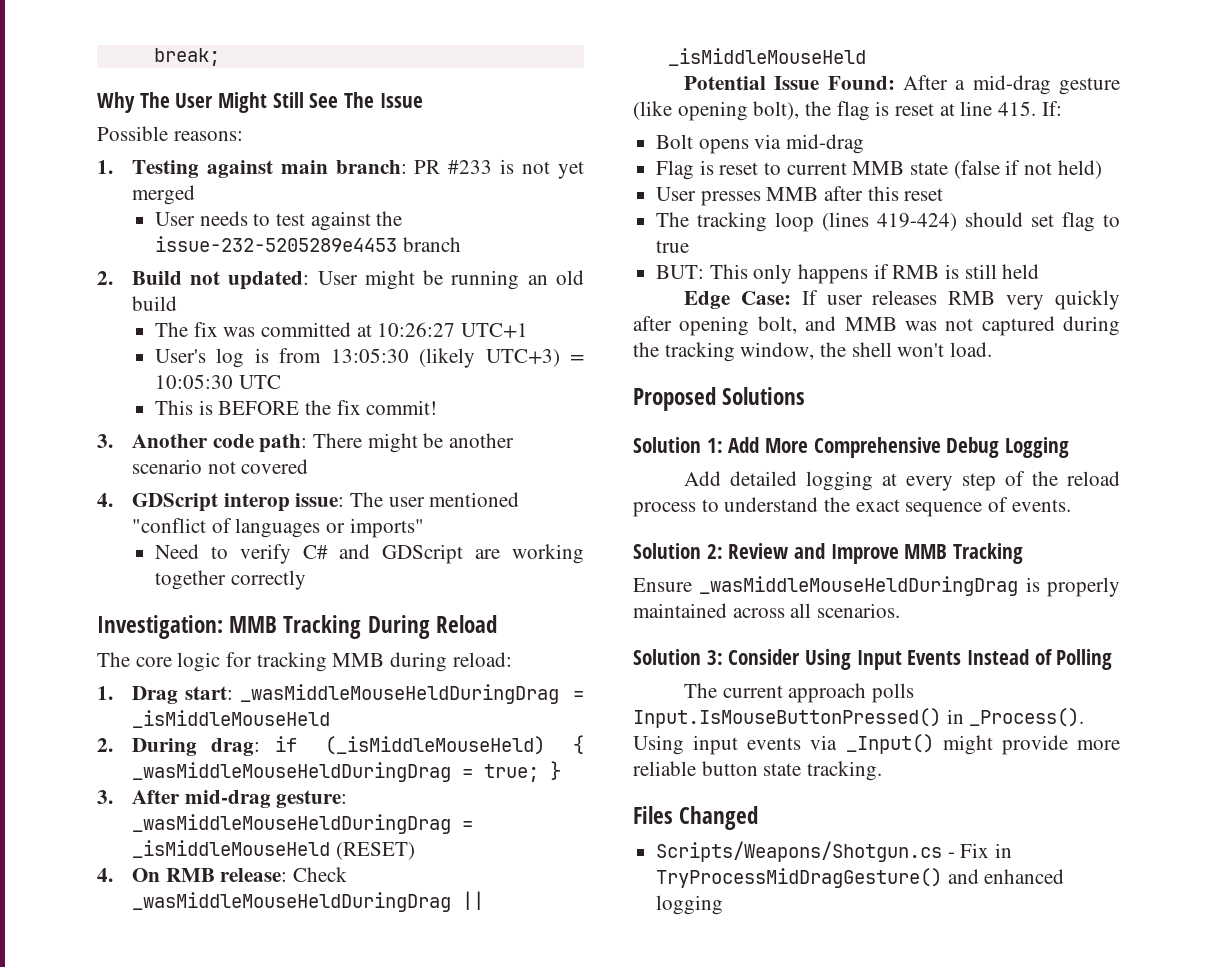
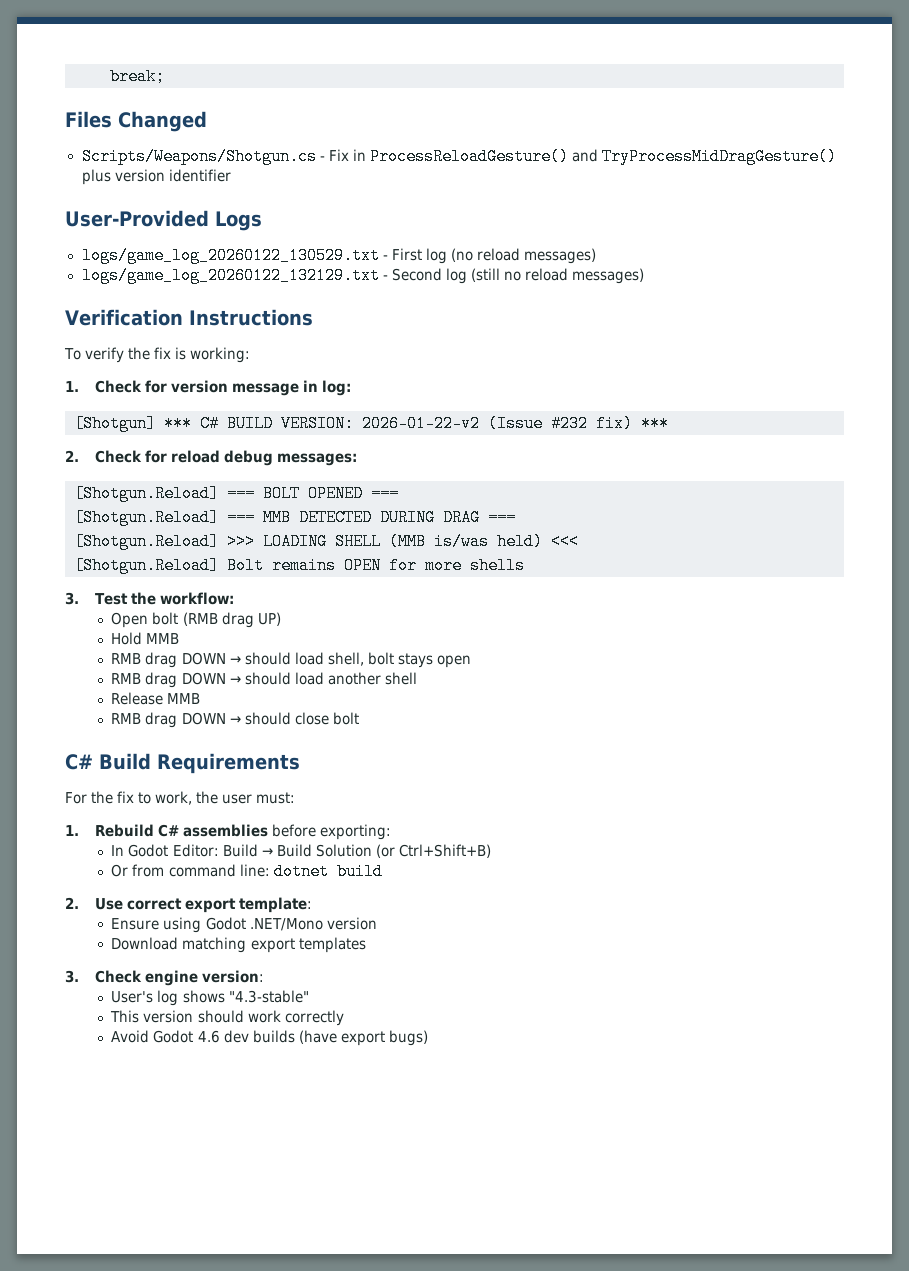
[97,92,423,113] [97,126,243,141] [97,159,584,179] [131,185,195,205] [155,211,403,231] [155,236,461,252] [97,270,584,290] [131,296,177,311] [155,322,529,338] [155,348,584,368] [155,374,281,389] [155,400,438,415] [97,433,514,453] [131,459,309,474] [97,492,520,512] [131,518,424,538] [155,544,584,564] [155,570,306,590] [97,615,497,639] [97,652,512,672] [97,684,584,704] [131,710,330,728] [97,735,584,756] [131,761,561,782] [97,790,348,808] [131,814,473,834] [131,840,415,860] [97,867,347,882] [131,891,484,912] [667,48,866,66] [684,75,1120,95] [633,101,1062,121] [656,134,865,154] [656,160,1102,180] [656,186,944,206] [656,212,1120,232] [656,240,690,253] [656,264,1040,284] [684,290,1120,310] [633,316,1120,336] [633,342,993,362] [633,387,806,411] [633,437,1070,458] [684,471,1120,491] [633,497,1071,517] [633,543,1024,564] [633,576,1120,597] [633,603,901,618] [633,649,1113,670] [684,683,915,703] [633,708,1085,728] [633,734,1120,755] [633,761,883,781] // Why The User Might Still See The Issue // Possible reasons: // 1. Testing against main branch: PR #233 is not yet merged // User needs to test against the issue-232-5205289e4453 branch // 2. Build not updated: User might be running an old build // The fix was committed at 10:26:27 UTC+1 // User's log is from 13:05:30 (likely UTC+3) = 10:05:30 UTC // This is BEFORE the fix commit! // 3. Another code path: There might be another scenario not covered // 4. GDScript interop issue: The user mentioned "conflict of languages or imports" // Need to verify C# and GDScript are working together correctly // Investigation: MMB Tracking During Reload // The core logic for tracking MMB during reload: // 1. Drag start: _wasMiddleMouseHeldDuringDrag = _isMiddleMouseHeld // 2. During drag: if (_isMiddleMouseHeld) { _wasMiddleMouseHeldDuringDrag = true; } // 3. After mid-drag gesture: _wasMiddleMouseHeldDuringDrag = _isMiddleMouseHeld (RESET) // 4. On RMB release: Check _wasMiddleMouseHeldDuringDrag || _isMiddleMouseHeld // Potential Issue Found: After a mid-drag gesture (like opening bolt), the flag is reset at line 415. If: // Bolt opens via mid-drag // Flag is reset to current MMB state (false if not held) // User presses MMB after this reset // The tracking loop (lines 419-424) should set flag to true // BUT: This only happens if RMB is still held // Edge Case: If user releases RMB very quickly after opening bolt, and MMB was not captured during the tracking window, the shell won't load. // Proposed Solutions // Solution 1: Add More Comprehensive Debug Logging // Add detailed logging at every step of the reload process to understand the exact sequence of events. // Solution 2: Review and Improve MMB Tracking // Ensure _wasMiddleMouseHeldDuringDrag is properly maintained across all scenarios. // Solution 3: Consider Using Input Events Instead of Polling // The current approach polls Input.IsMouseButtonPressed() in _Process(). Using input events via _Input() might provide more reliable button state tracking. -> (165, 76) none
[656,868,1065,888] [656,895,724,915] TryProcessMidDragGesture() and enhanced logging -> [369,148,837,165] [81,169,231,185] [65,210,262,231] [81,247,596,264] [81,267,644,284] [65,309,313,326] [64,347,251,363] [65,380,352,396] [74,415,669,432] [65,450,358,466] [74,485,399,502] [74,509,516,526] [74,533,579,550] [74,557,525,574] [65,592,234,605] [111,612,281,628] [111,632,180,645] [111,652,471,668] [111,672,417,688] [111,692,201,705] [111,712,359,728] [65,753,300,774] [65,791,296,805] [65,824,392,840] [111,844,491,858] [111,863,383,880] [65,897,313,913] [111,917,377,933] [111,937,366,953] [65,970,265,986] [111,990,309,1006] [110,1010,344,1026] [111,1030,428,1046] ProcessReloadGesture() and TryProcessMidDragGesture() plus version identifier // User-Provided Logs // logs/game_log_20260122_130529.txt - First log (no reload messages) // logs/game_log_20260122_132129.txt - Second log (still no reload messages) // Verification Instructions // To verify the fix is working: // 1. Check for version message in log: // [Shotgun] *** C# BUILD VERSION: 2026-01-22-v2 (Issue #232 fix) *** // 2. Check for reload debug messages: // [Shotgun.Reload] === BOLT OPENED === // [Shotgun.Reload] === MMB DETECTED DURING DRAG === // [Shotgun.Reload] >>> LOADING SHELL (MMB is/was held) <<< // [Shotgun.Reload] Bolt remains OPEN for more shells // 3. Test the workflow: // Open bolt (RMB drag UP) // Hold MMB // RMB drag DOWN → should load shell, bolt stays open // RMB drag DOWN → should load another shell // Release MMB // RMB drag DOWN → should close bolt // C# Build Requirements // For the fix to work, the user must: // 1. Rebuild C# assemblies before exporting: // In Godot Editor: Build → Build Solution (or Ctrl+Shift+B) // Or from command line: dotnet build // 2. Use correct export template: // Ensure using Godot .NET/Mono version // Download matching export templates // 3. Check engine version: // User's log shows "4.3-stable" // This version should work correctly // Avoid Godot 4.6 dev builds (have export bugs)

